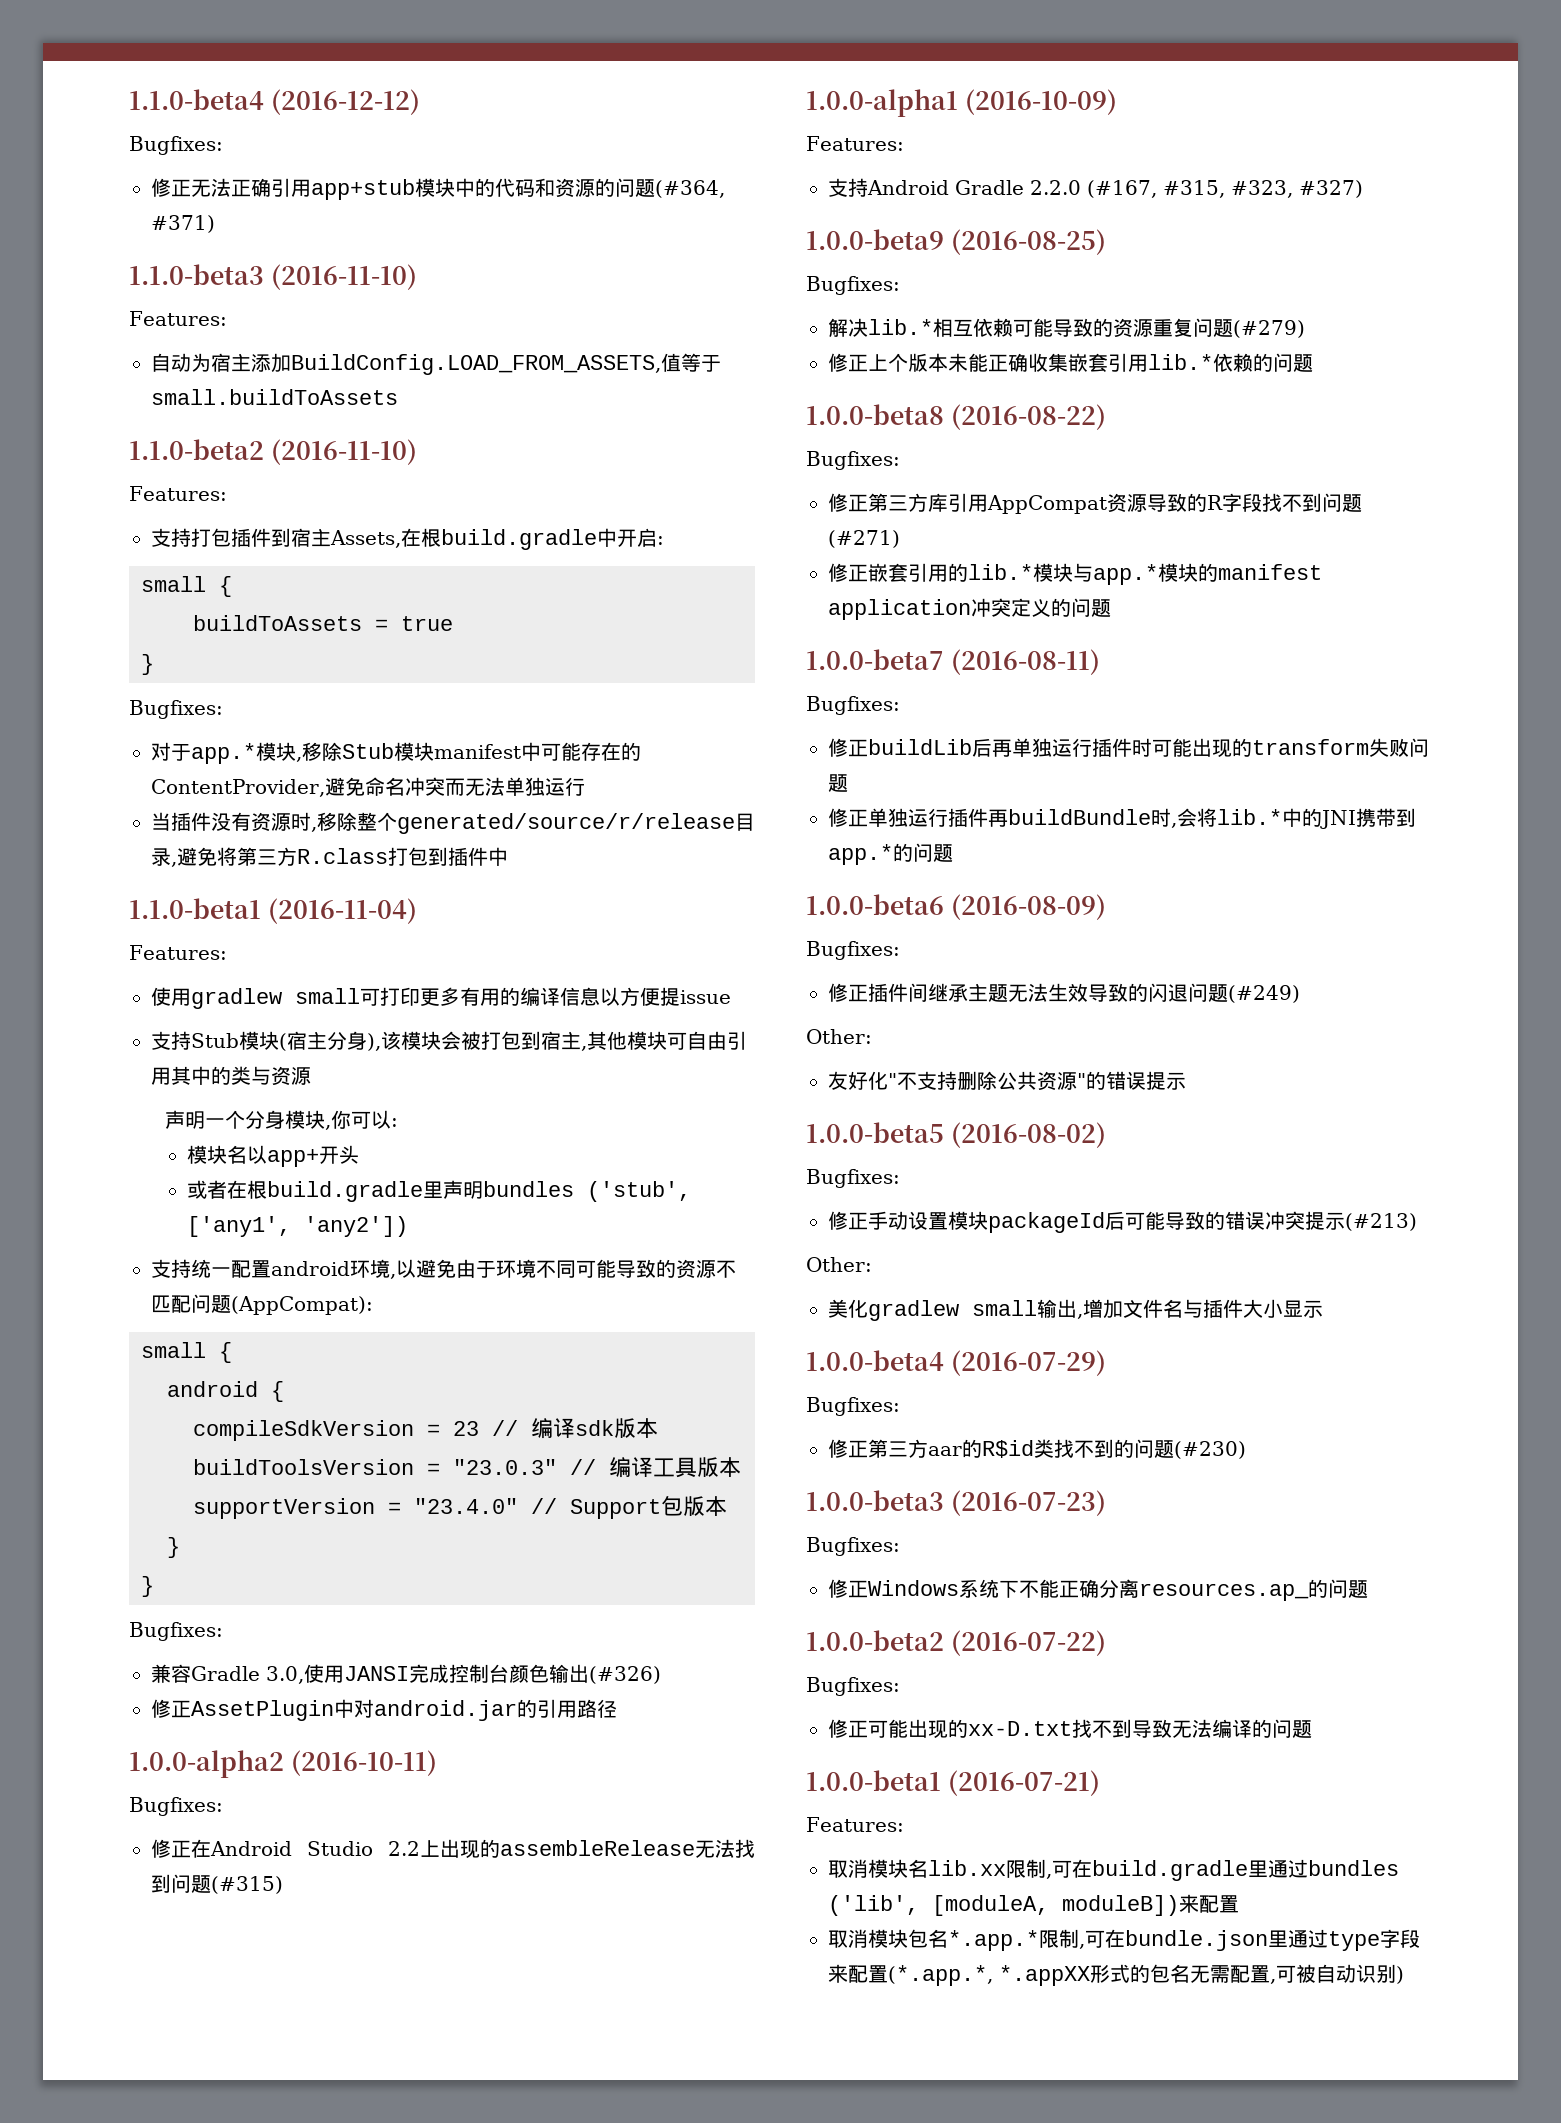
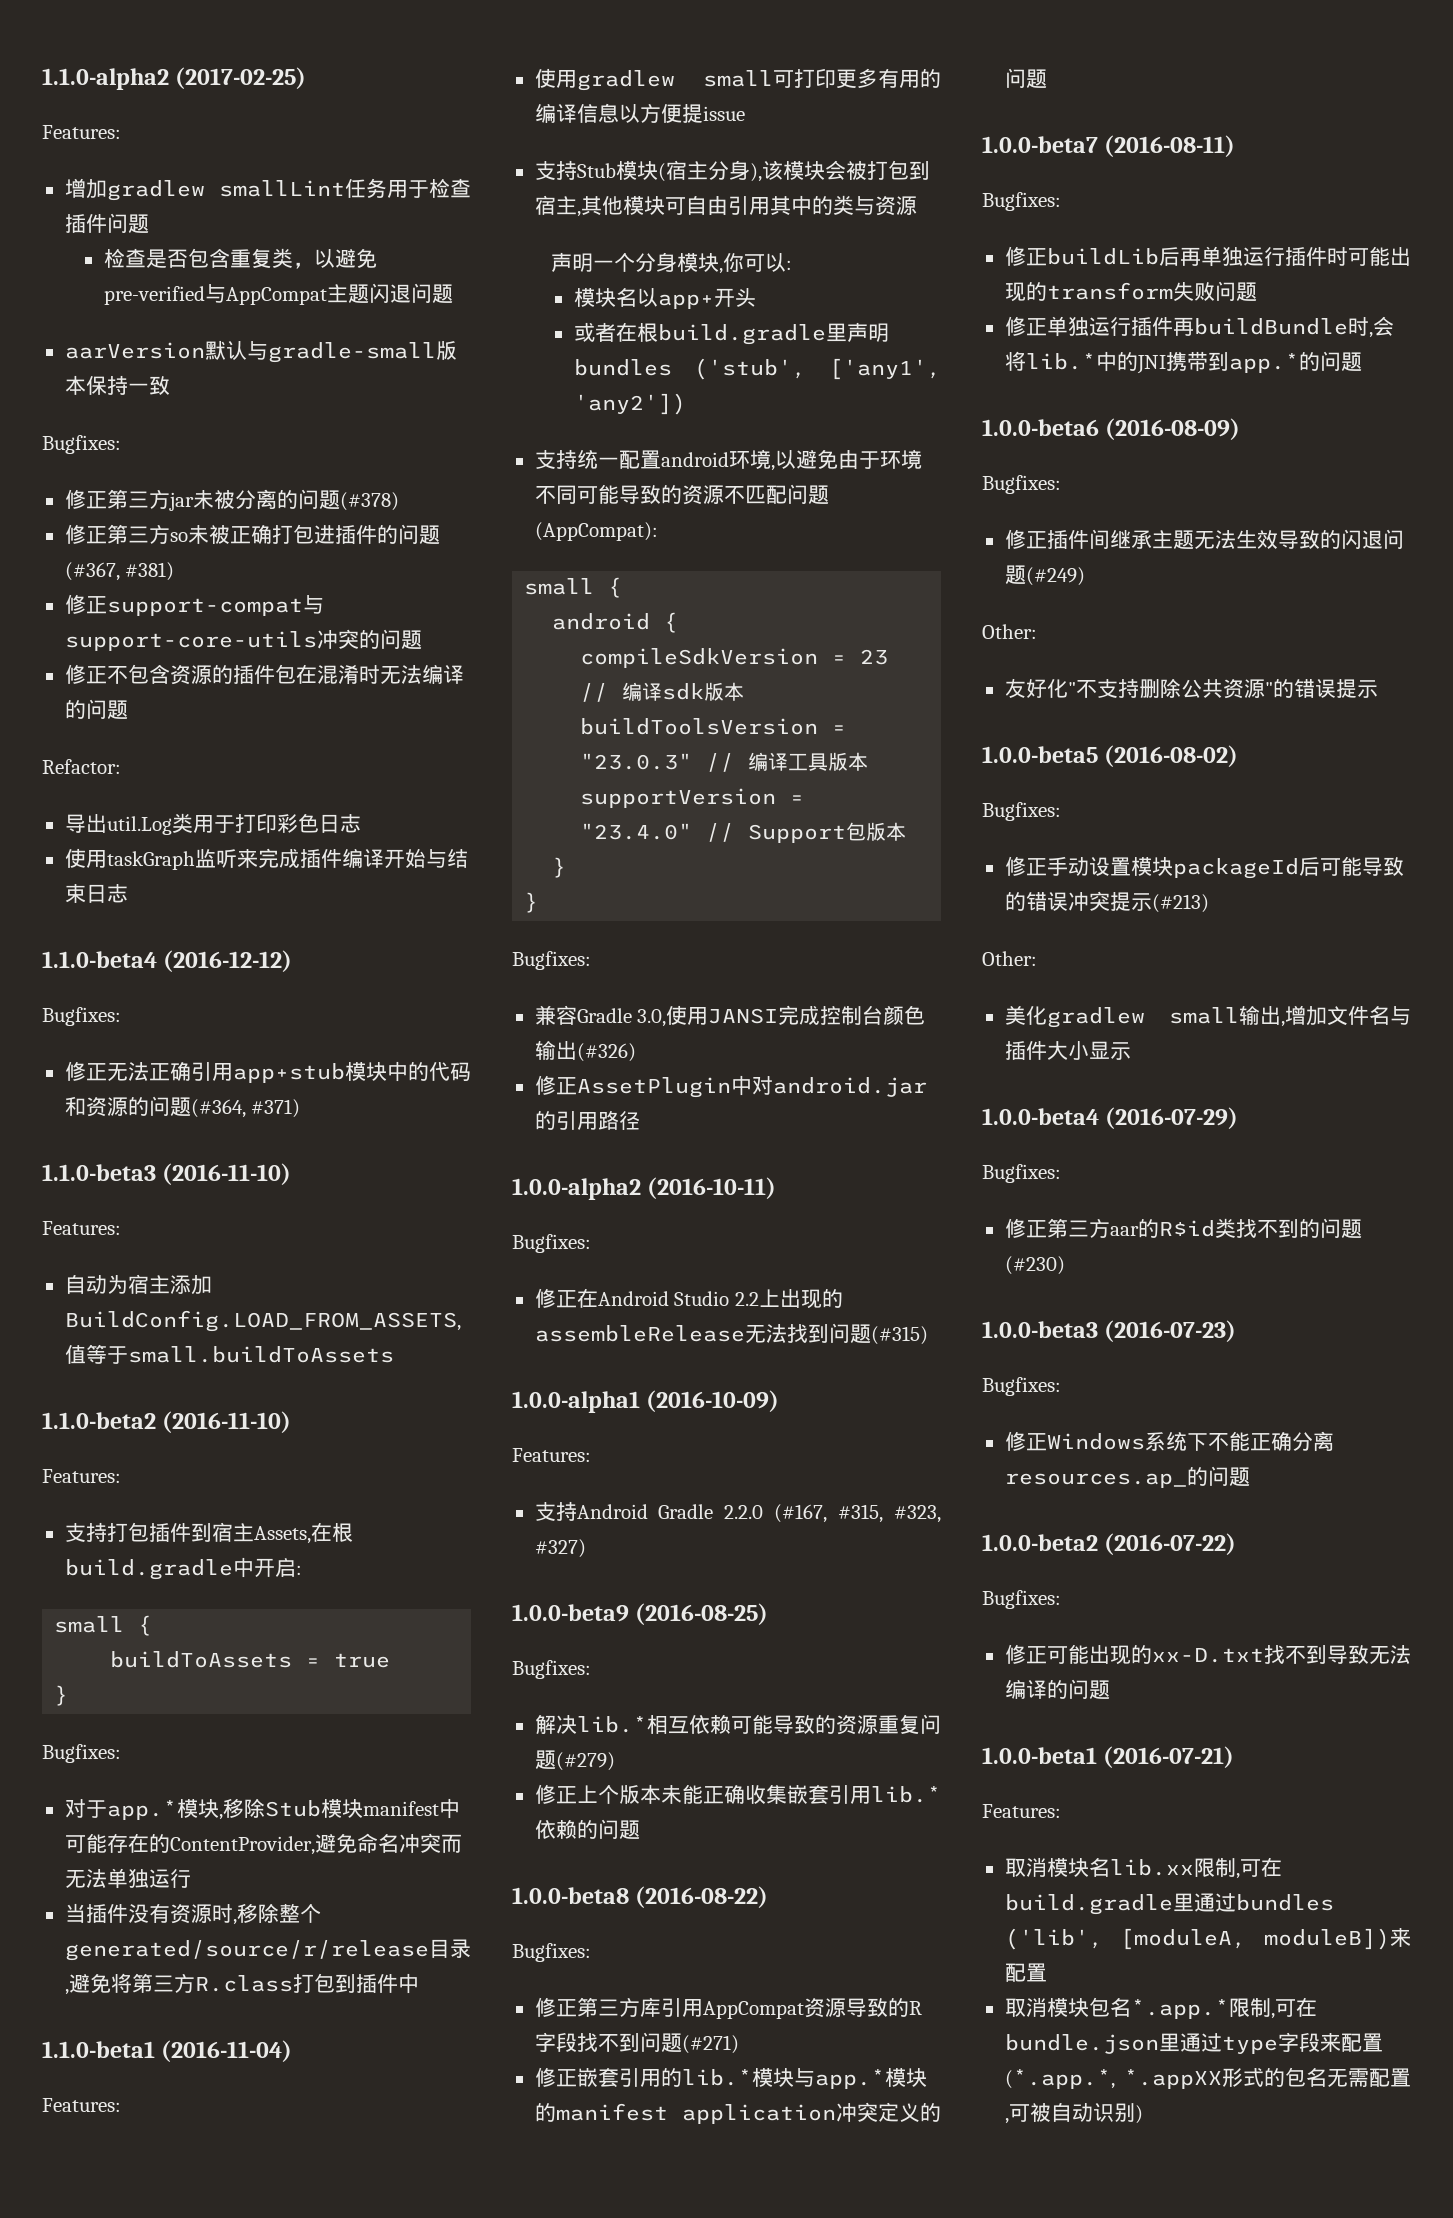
(129, 99) none -> [42,67,307,90] [42,125,121,139] [64,178,471,201] [64,213,149,234] [103,248,377,269] [103,283,453,305] [64,340,457,363] [64,375,170,395] [42,435,121,454] [64,489,399,511] [64,524,440,545] [64,562,175,581] [64,594,324,616] [64,629,422,651] [64,664,464,685] [64,699,128,720] [42,759,121,774] [64,813,361,835] [64,848,468,870] [64,884,128,903] 1.1.0-alpha2 (2017-02-25) // Features: // 增加gradlew smallLint任务用于检查插件问题 // 检查是否包含重复类，以避免pre-verified与AppCompat主题闪退问题 // aarVersion默认与gradle-small版本保持一致 // Bugfixes: // 修正第三方jar未被分离的问题(#378) // 修正第三方so未被正确打包进插件的问题(#367, #381) // 修正support-compat与support-core-utils冲突的问题 // 修正不包含资源的插件包在混淆时无法编译的问题 // Refactor: // 导出util.Log类用于打印彩色日志 // 使用taskGraph监听来完成插件编译开始与结束日志 //

